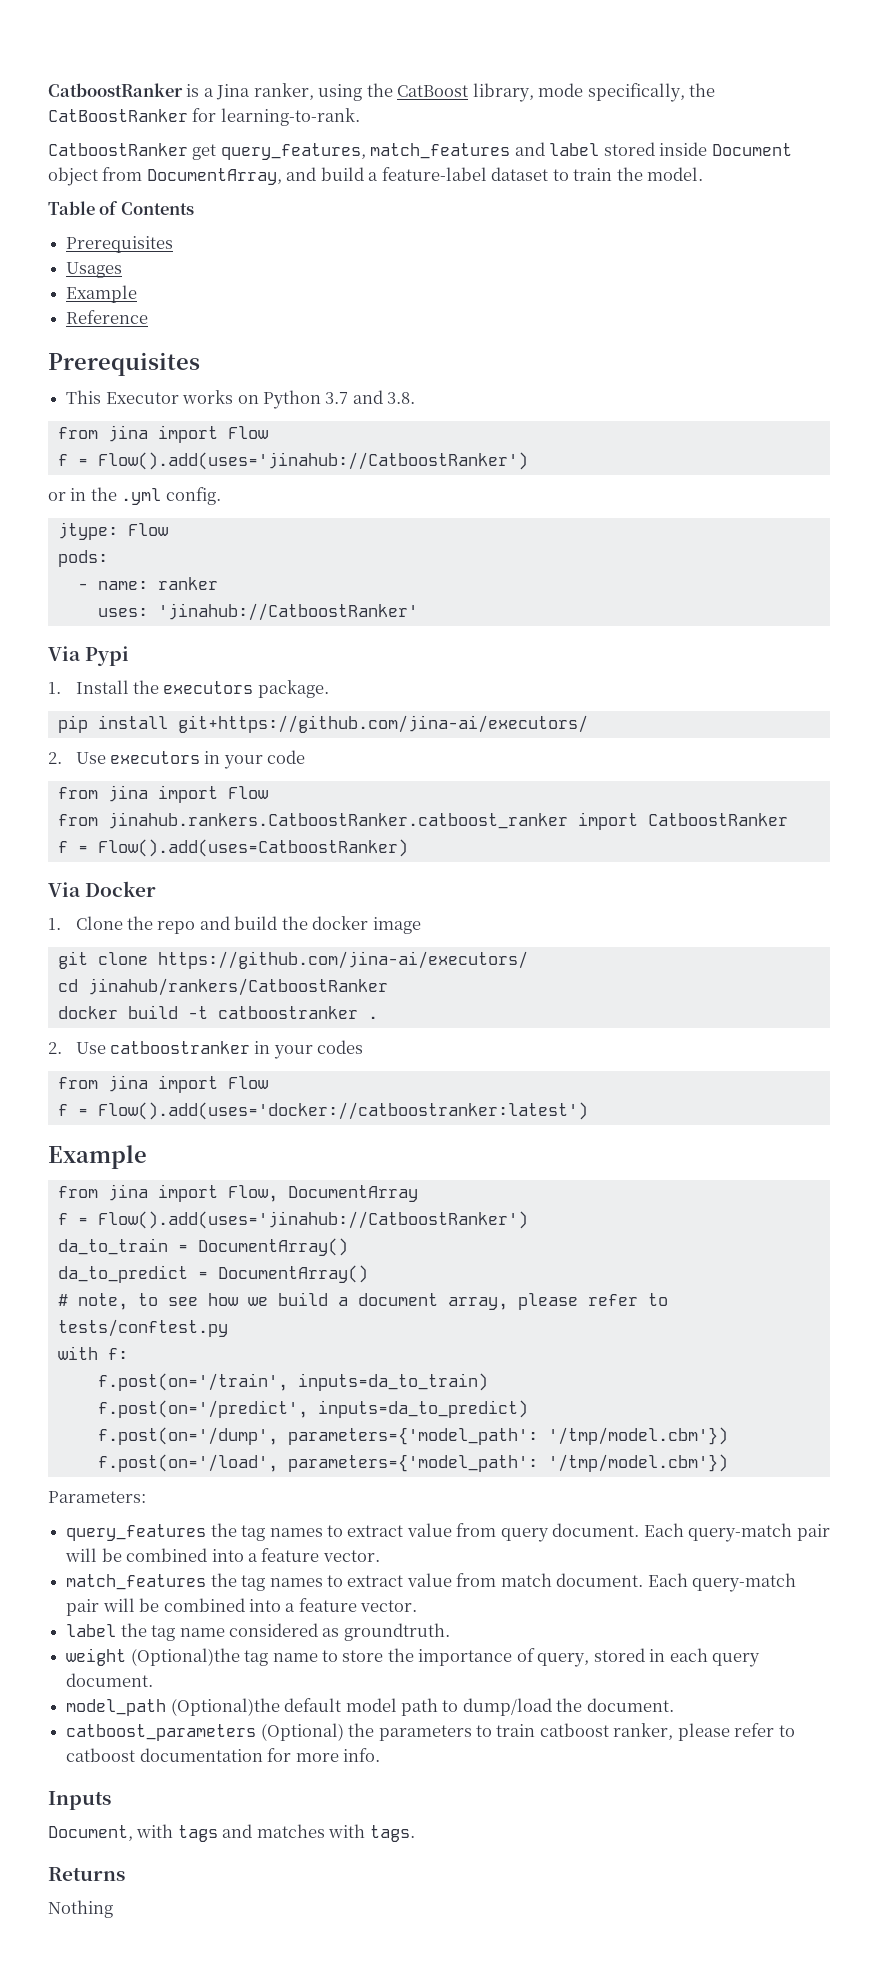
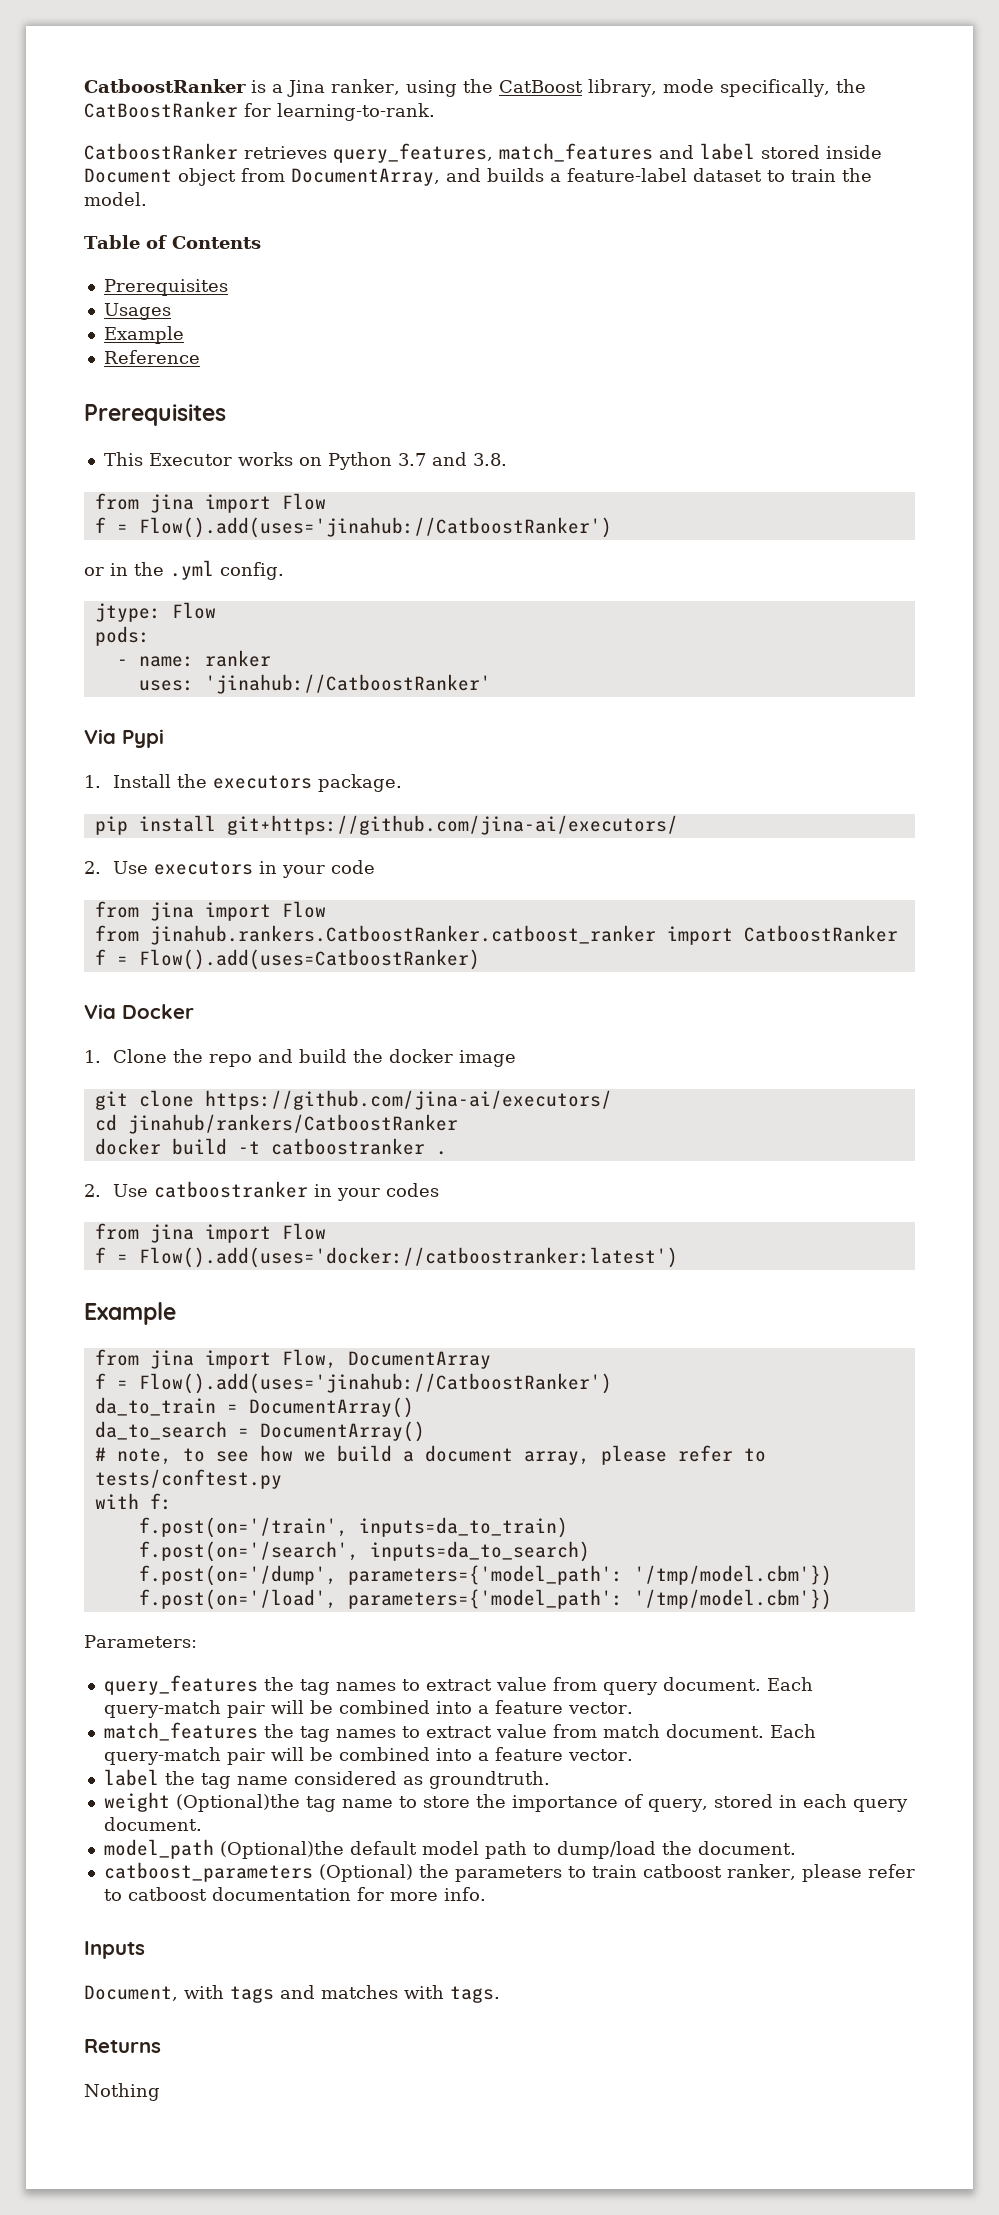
[192,144,217,160] get -> [244,146,327,159] retrieves
[320,167,364,181] build -> [487,168,544,182] builds
[57,1265,188,1283] da_to_predict -> [94,1421,227,1440] da_to_search
[97,1400,528,1418] f.post(on='/predict', inputs=da_to_predict) -> [138,1541,590,1562] f.post(on='/search', inputs=da_to_search)

